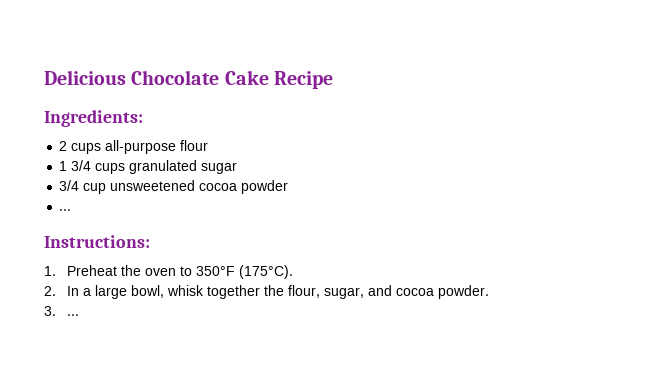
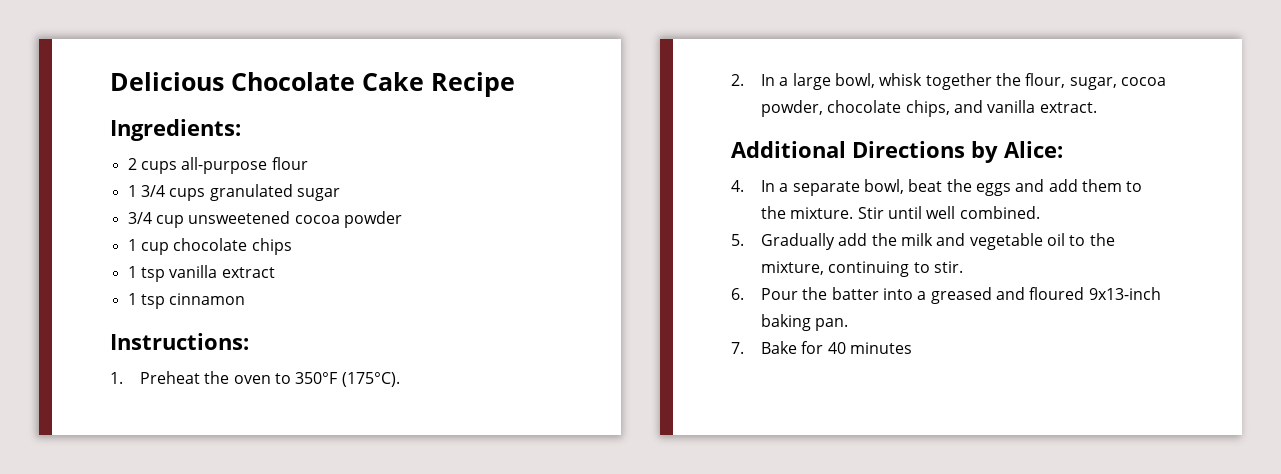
[59,209,72,211] ... -> [127,238,292,255] [127,265,275,282] [127,293,246,309] 1 cup chocolate chips // 1 tsp vanilla extract // 1 tsp cinnamon
[367,285,489,299] [44,306,79,316] and cocoa powder. // 3. ... -> [1121,77,1167,86] [761,100,1097,117] [731,141,1063,163] [731,179,1143,196] [761,206,1040,219] [731,233,1115,250] [761,261,964,277] [731,287,1161,304] [761,314,849,331] [731,341,913,354] cocoa powder, chocolate chips, and vanilla extract. // Additional Directions by Alice: // 4. In a separate bowl, beat the eggs and add them to the mixture. Stir until well combined. // 5. Gradually add the milk and vegetable oil to the mixture, continuing to stir. // 6. Pour the batter into a greased and floured 9x13-inch baking pan. // 7. Bake for 40 minutes

